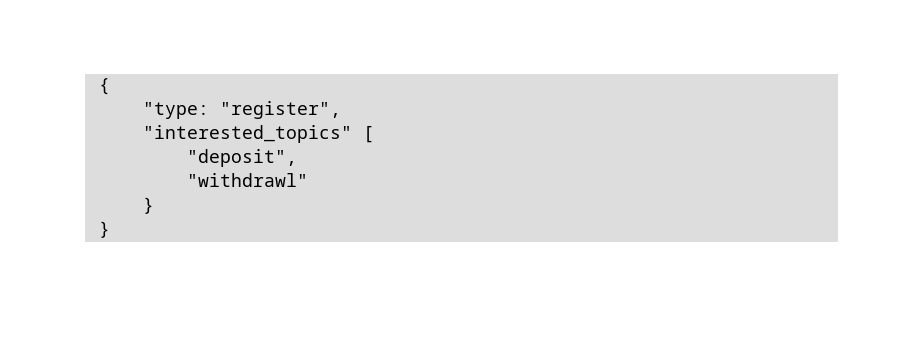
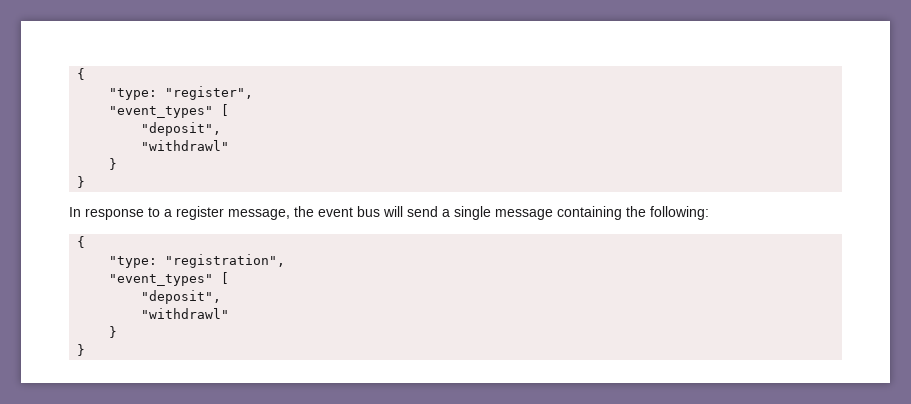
[142,125,374,143] [186,149,297,167] [186,173,308,187] [142,197,154,214] [98,221,110,238] "interested_topics" [ // "deposit", // "withdrawl" // } // } -> [109,104,230,118] [141,122,222,136] [141,140,230,151] [109,158,118,170] [77,176,86,188] [69,206,709,220] [77,236,86,248] [109,254,286,268] [109,272,230,286] [141,290,222,304] [141,308,230,319] [109,326,118,338] [77,344,86,356] "event_types" [ // "deposit", // "withdrawl" // } // } // In response to a register message, the event bus will send a single message containing the following: // { // "type: "registration", // "event_types" [ // "deposit", // "withdrawl" // } // }

